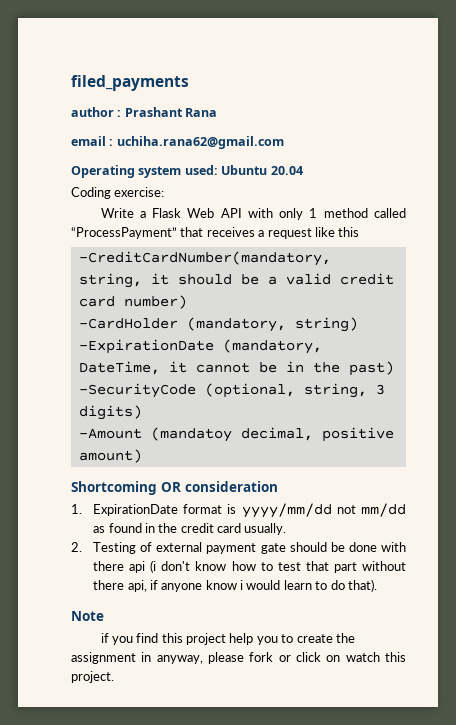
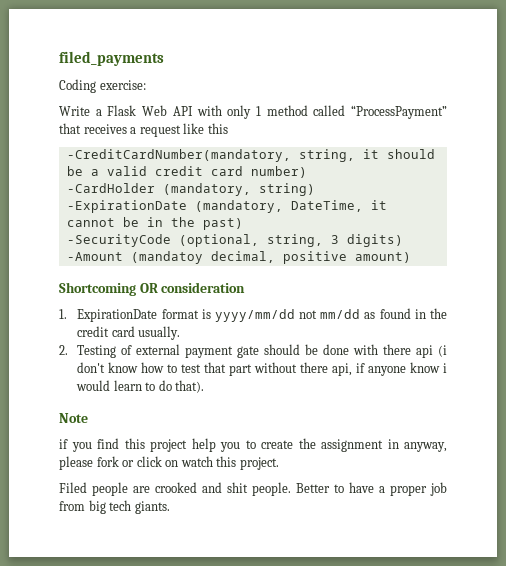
[71,107,218,117] [71,136,284,149] [71,165,303,178] // author : Prashant Rana // email : uchiha.rana62@gmail.com // Operating system used: Ubuntu 20.04 -> (164, 58) none
(114, 677) none -> [59,482,447,496] [59,500,170,514] // Filed people are crooked and shit people. Better to have a proper job from big tech giants.

